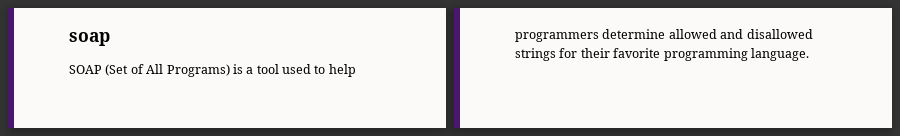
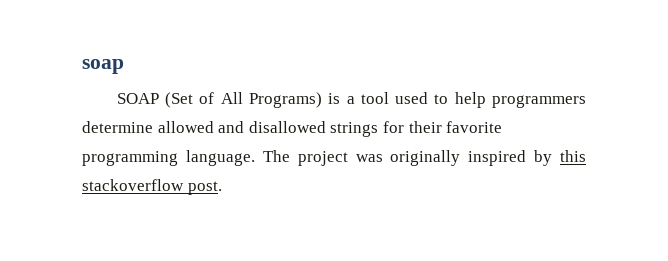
(809, 54) none -> [262,150,586,166] [82,179,222,195] The project was originally inspired by this stackoverflow post.

